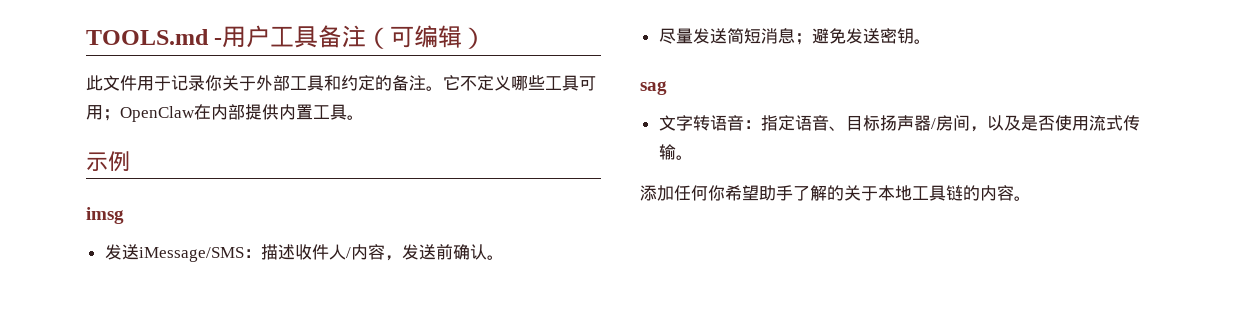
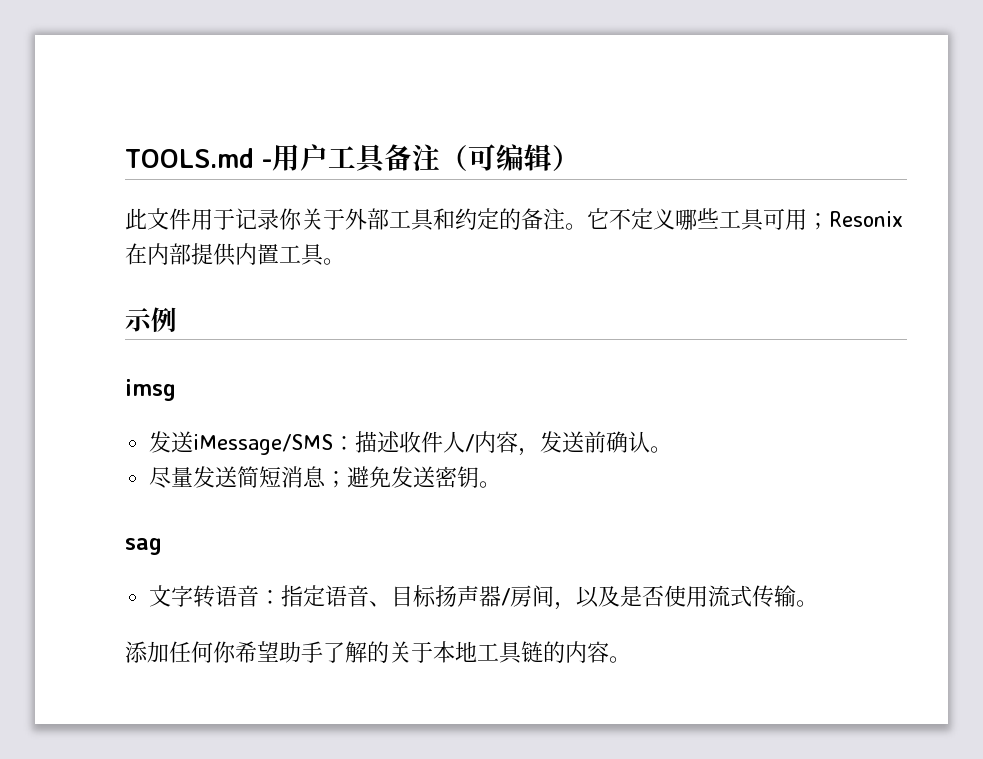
[120,106,195,122] OpenClaw -> [829,211,903,227] Resonix

